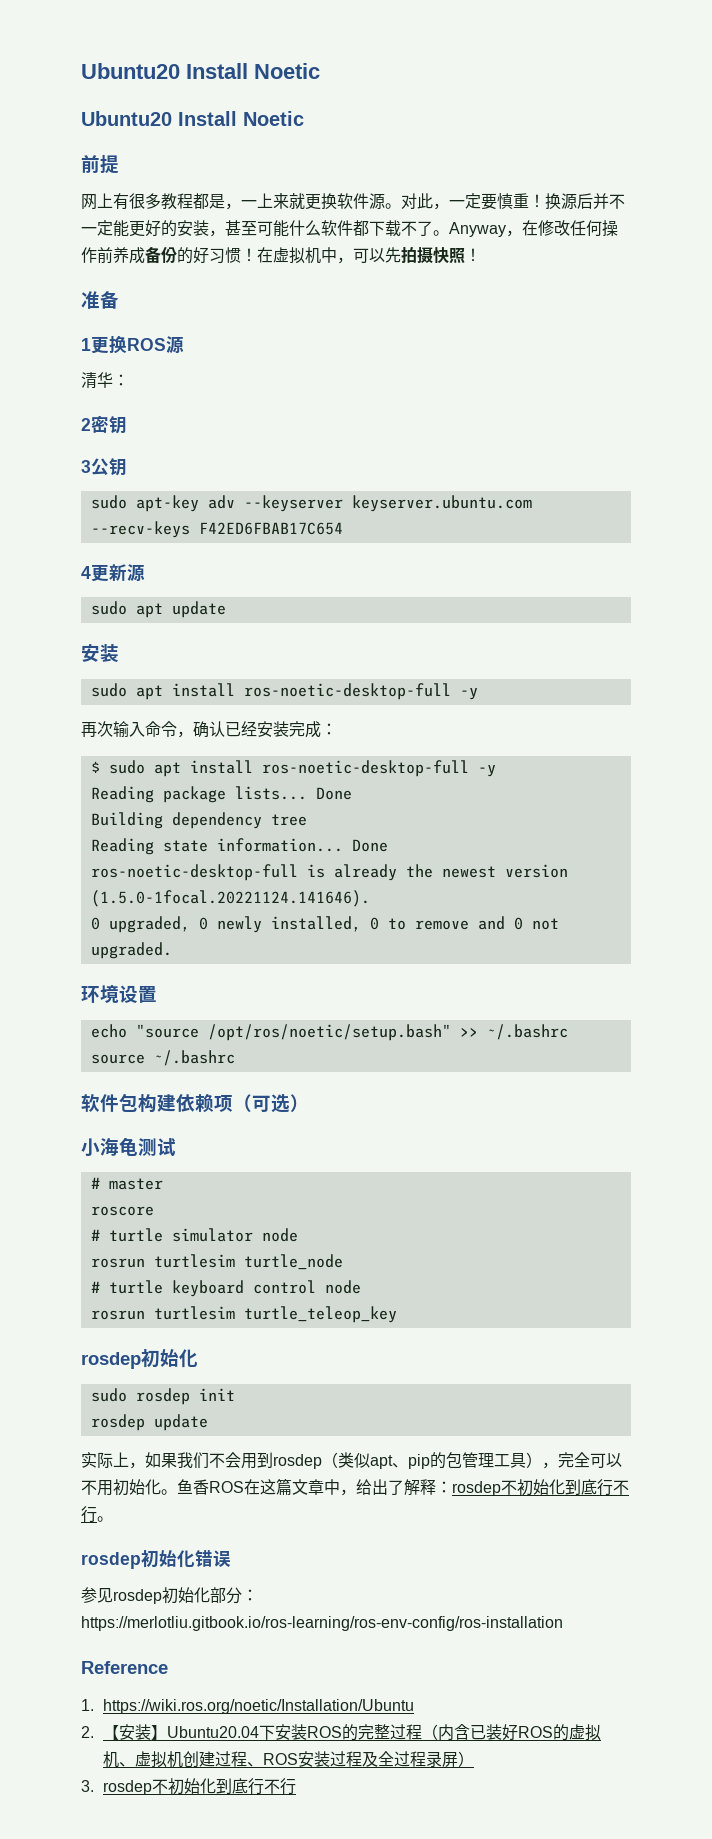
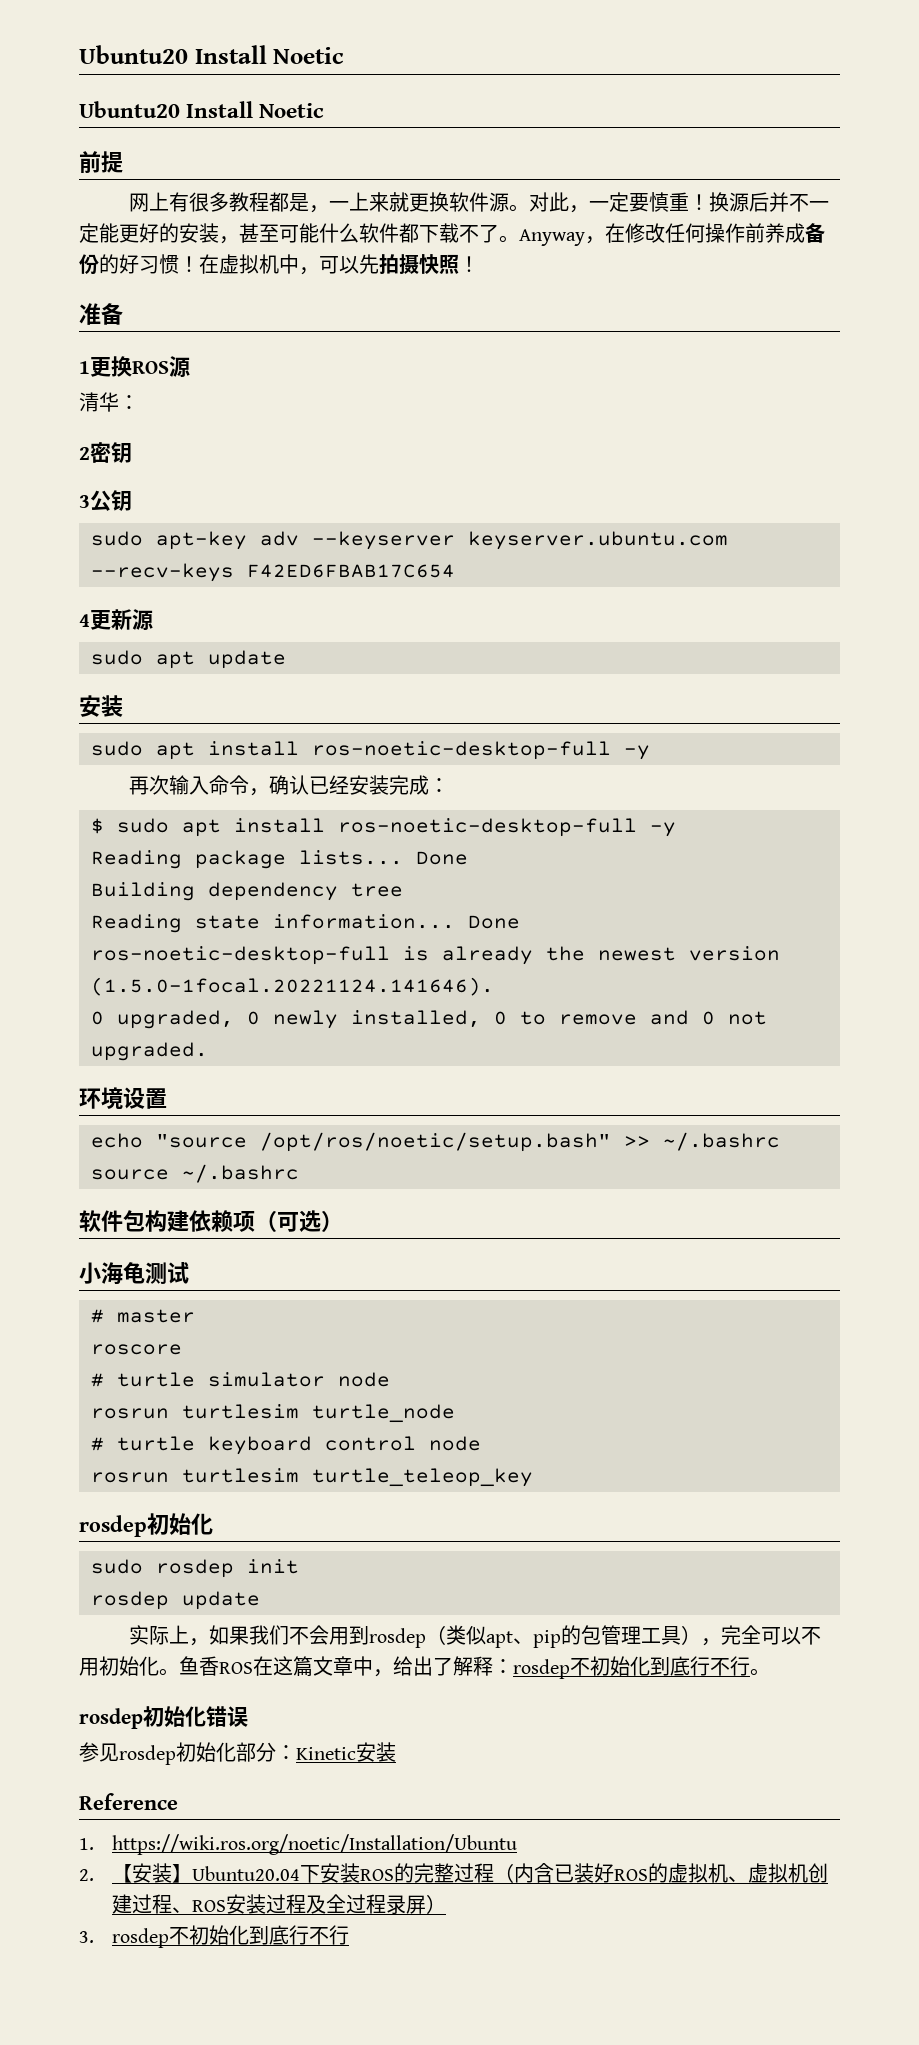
[81,1616,563,1631] https://merlotliu.gitbook.io/ros-learning/ros-env-config/ros-installation -> [296,1742,396,1762] Kinetic安装

